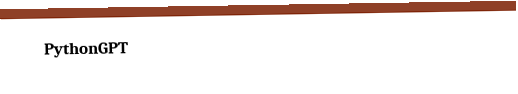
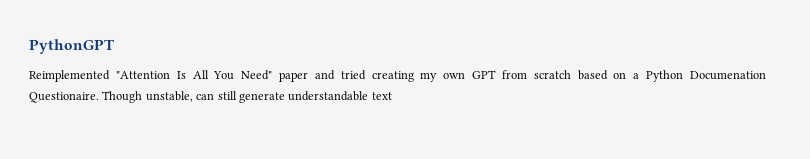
(129, 49) none -> [29,70,767,82] [29,91,392,103] // Reimplemented "Attention Is All You Need" paper and tried creating my own GPT from scratch based on a Python Documenation Questionaire. Though unstable, can still generate understandable text

